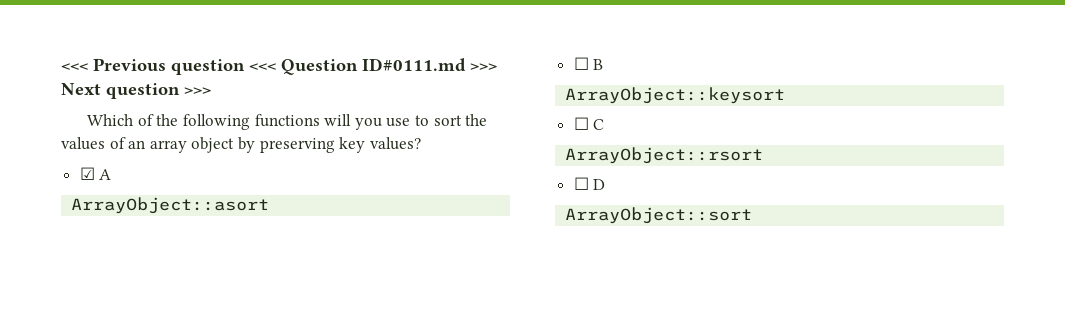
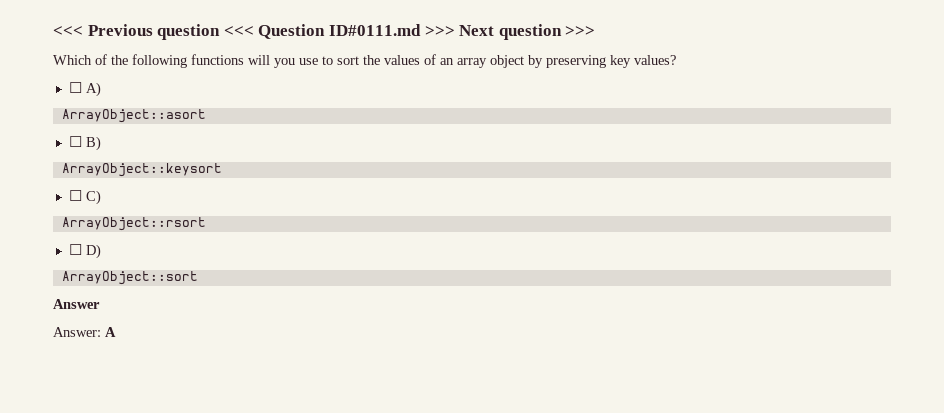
[79,167,112,180] ☑ A -> [68,82,101,97] ☐ A)
[593,59,604,70] B -> [85,136,101,151] B)
[593,119,605,130] C -> [85,190,101,205] C)
[593,179,606,190] D -> [85,244,101,259] D)
(753, 215) none -> [53,299,100,309] [53,327,116,337] // Answer // Answer: A

